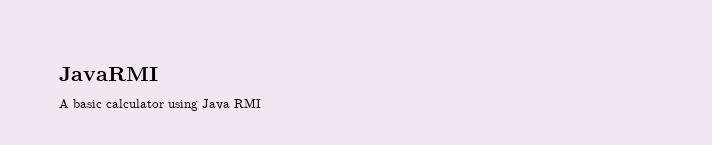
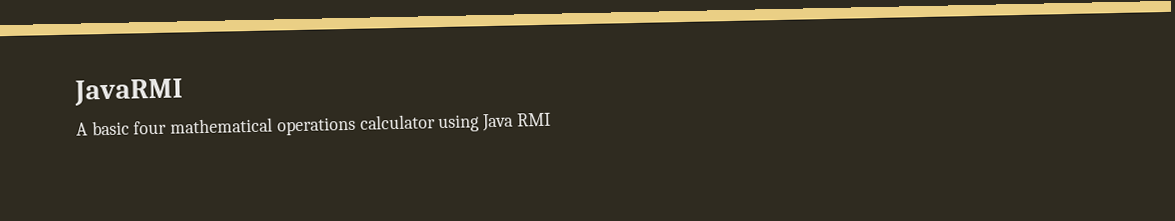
(102, 103) none -> [133,116,356,136] four mathematical operations

